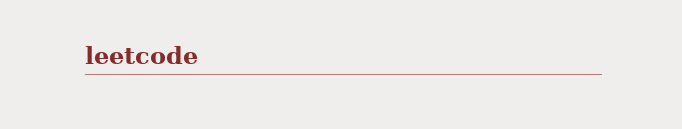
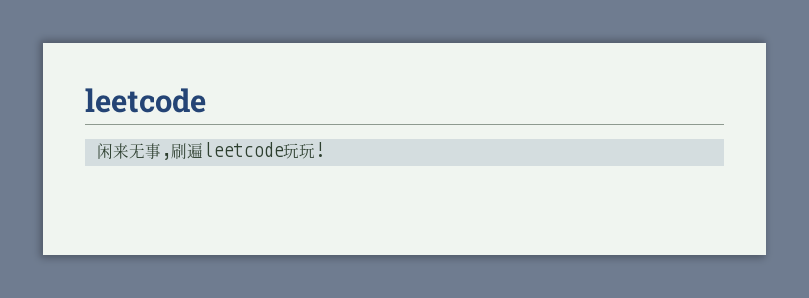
[85,46,198,64] leetcode -> [85,88,206,113] [97,142,325,160] leetcode // 闲来无事,刷遍leetcode玩玩!

